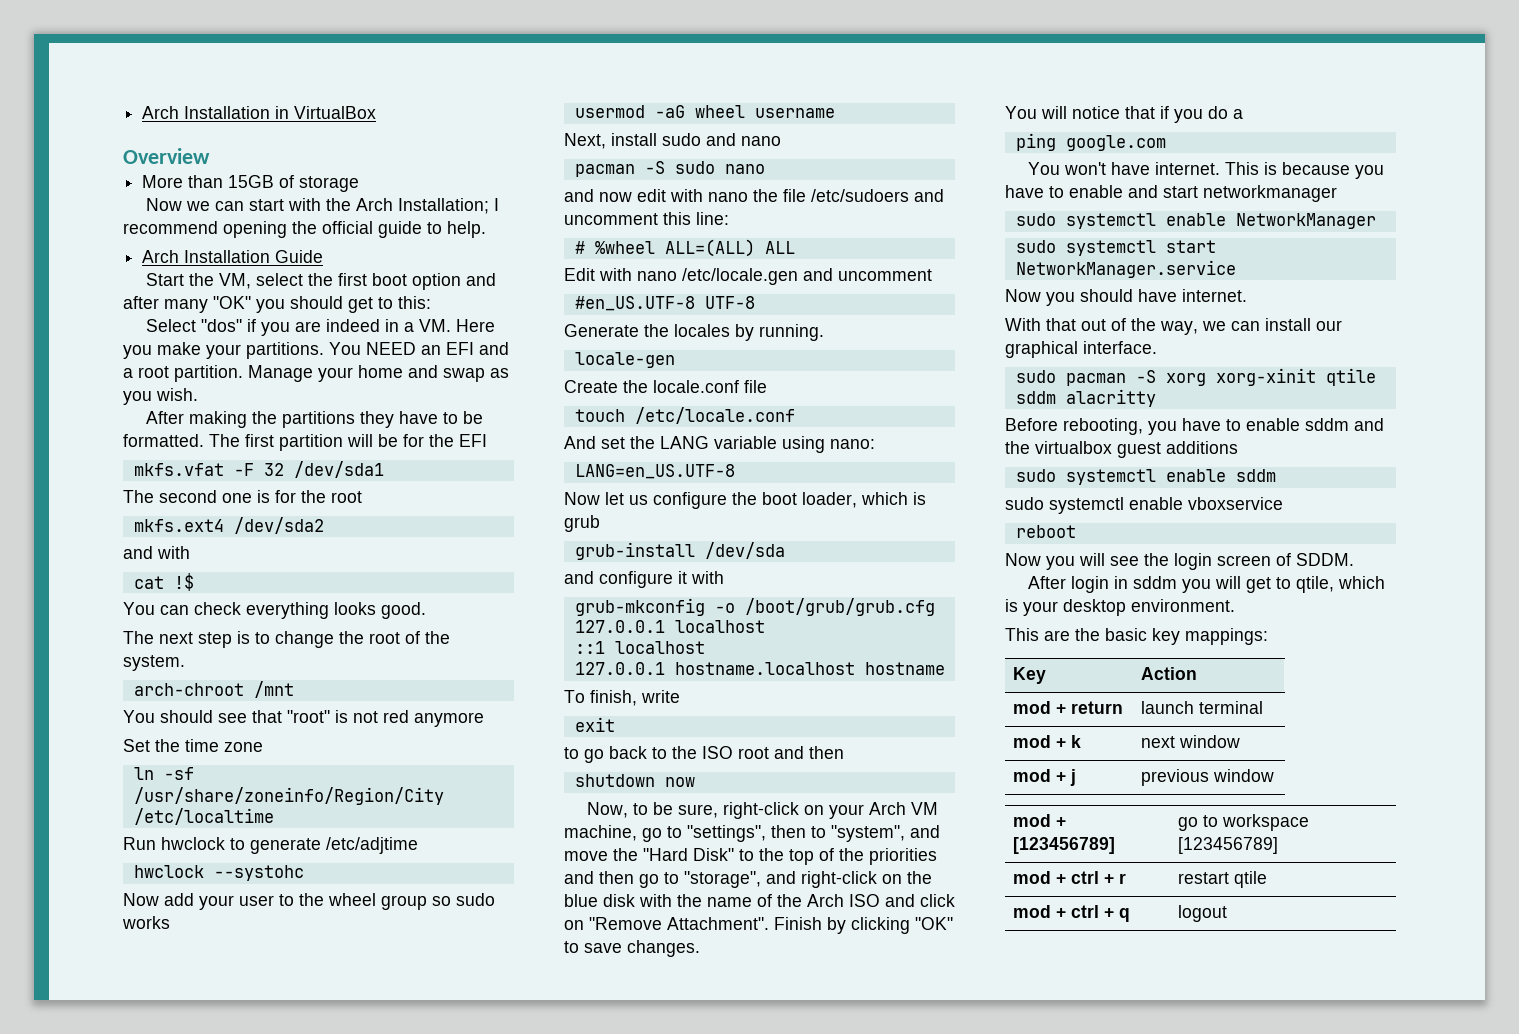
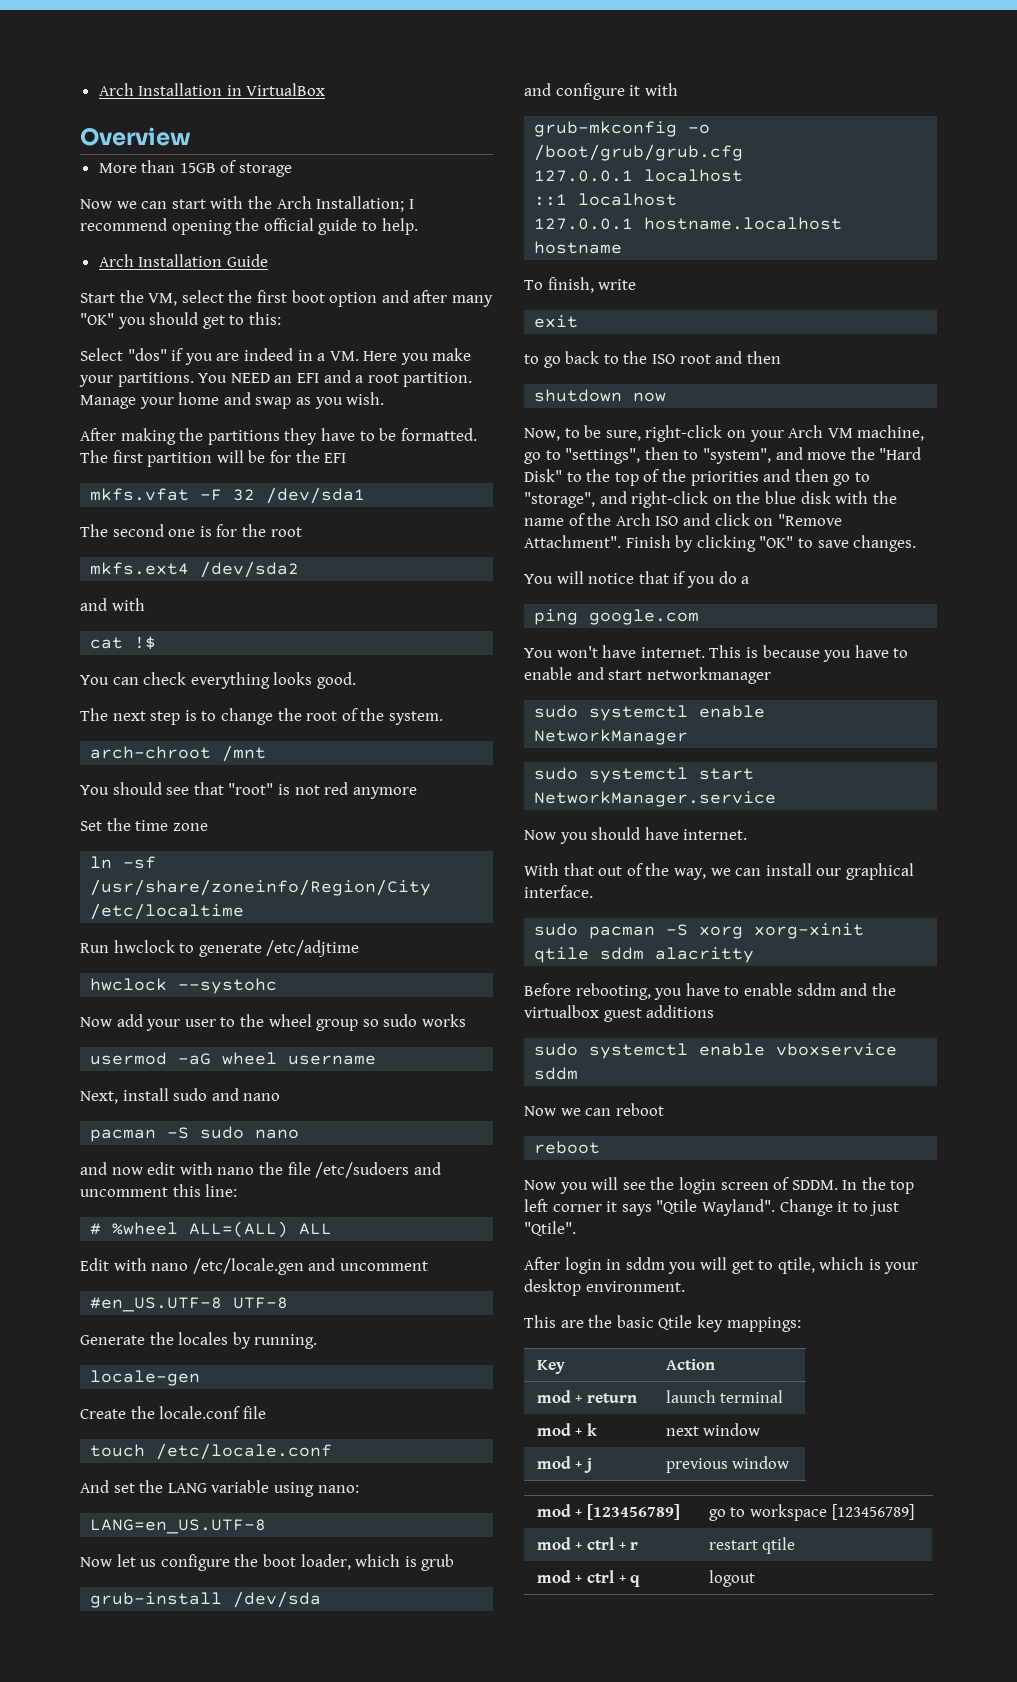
(1226, 475) none -> [776,1043,898,1056] vboxservice
[1005,497,1283,514] sudo systemctl enable vboxservice -> [524,1103,664,1116] Now we can reboot
(1354, 559) none -> [842,1177,915,1194] [524,1199,900,1216] [524,1221,576,1236] In the top left corner it says "Qtile Wayland". Change it to just "Qtile".
(1147, 634) none -> [658,1315,693,1330] Qtile

